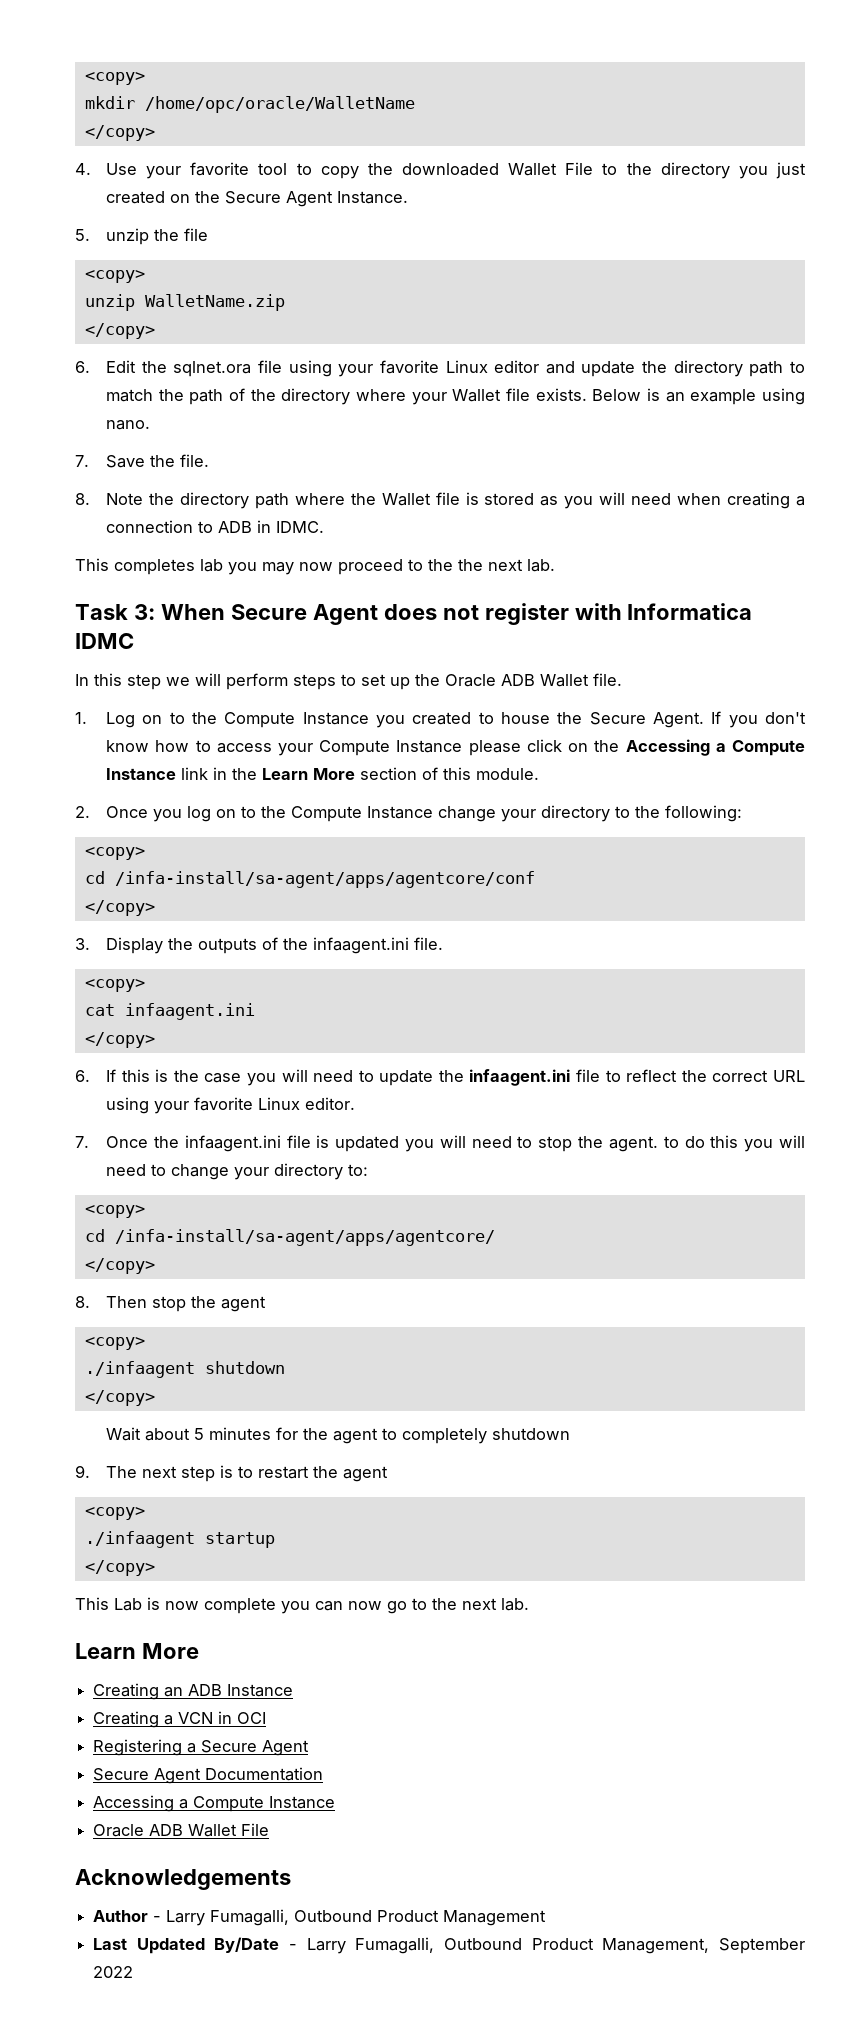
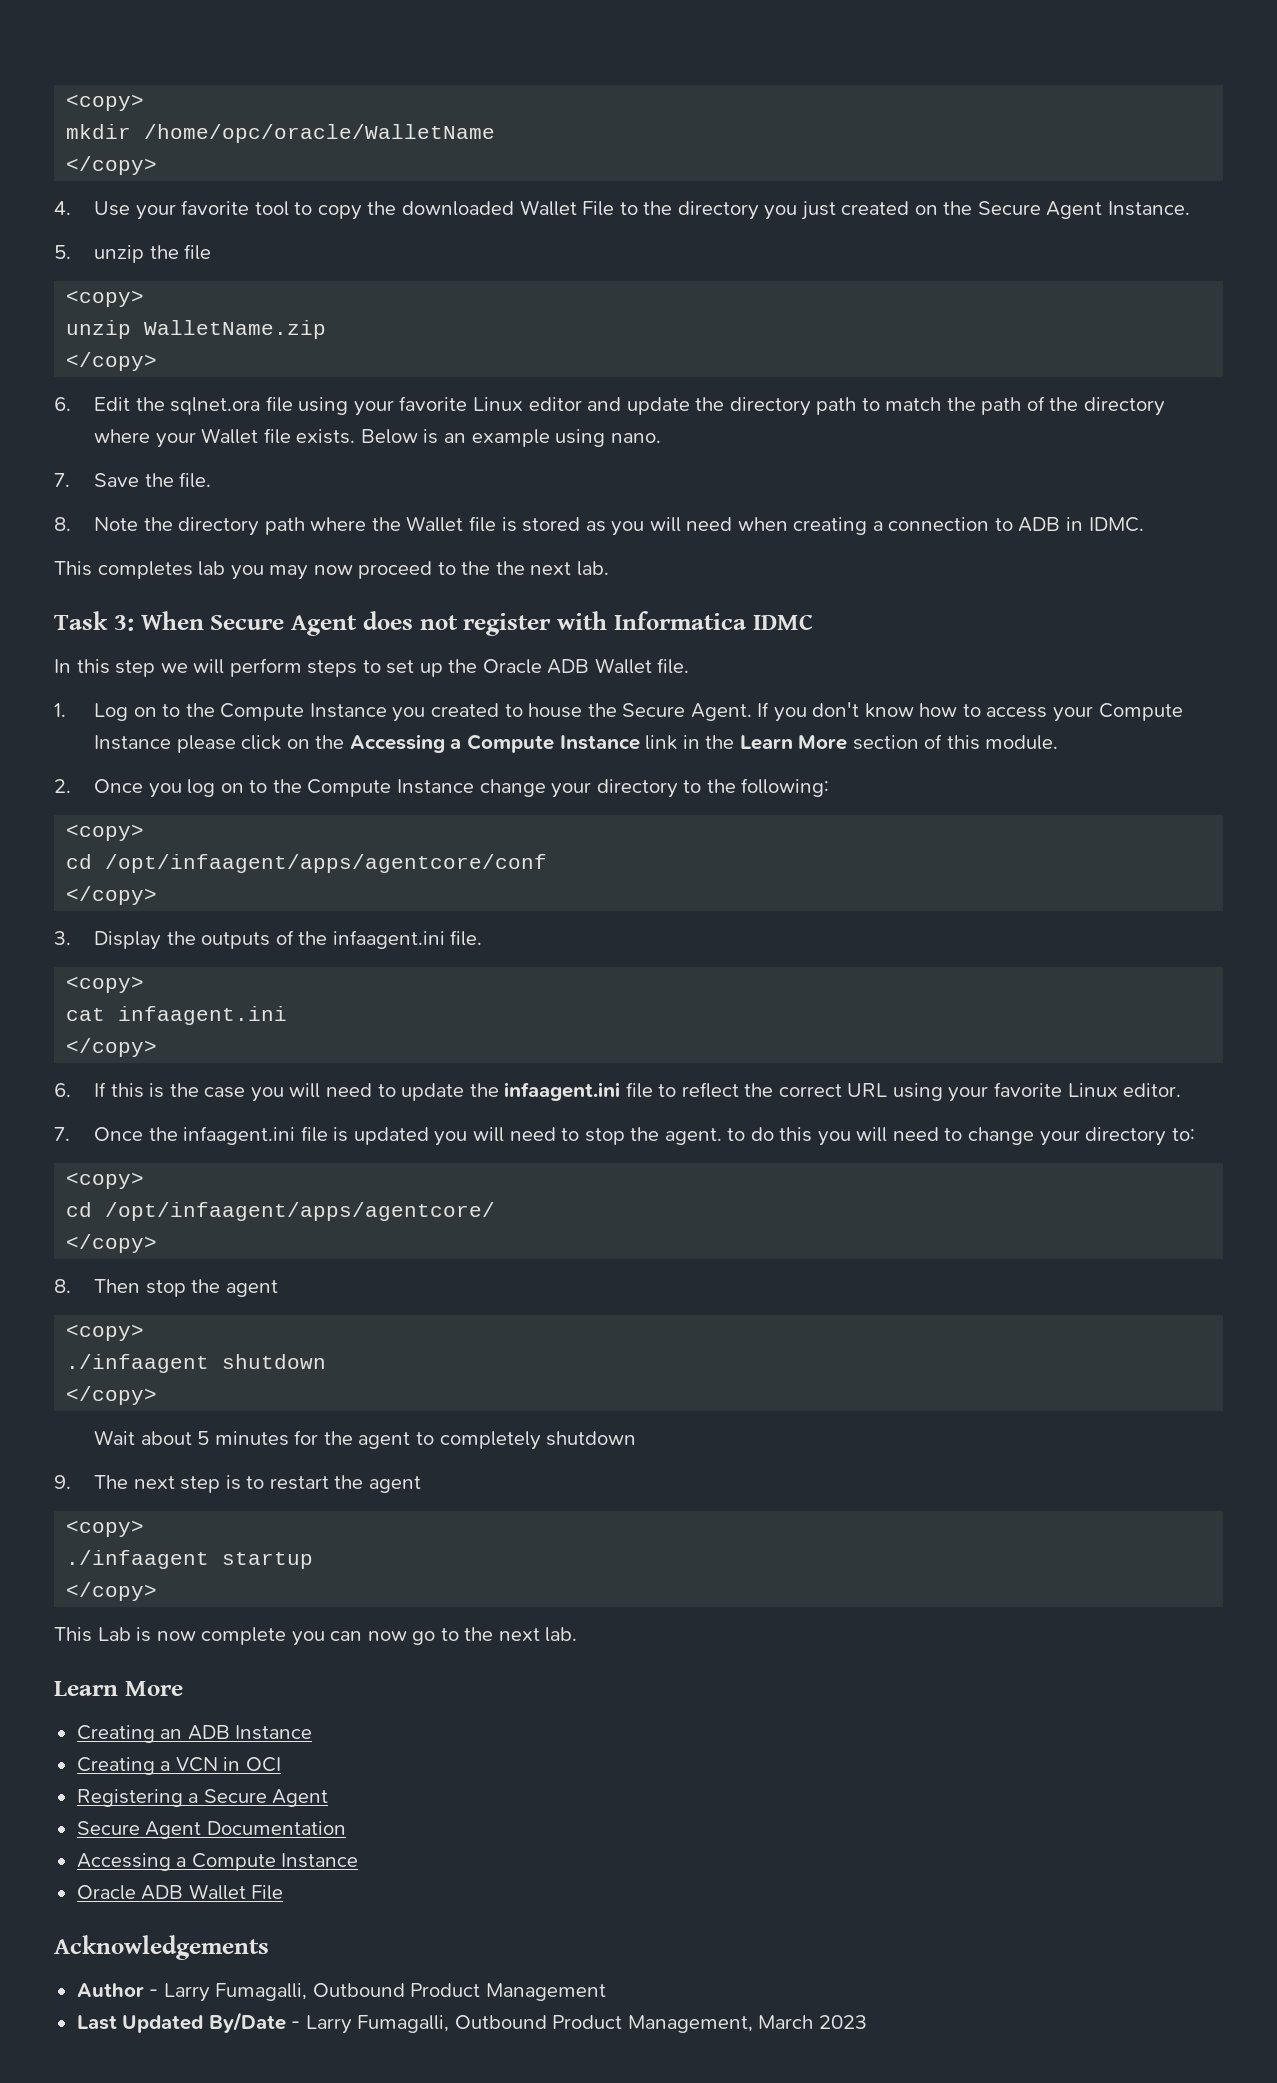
[114,871,535,888] /infa-install/sa-agent/apps/agentcore/conf -> [105,854,548,873] /opt/infaagent/apps/agentcore/conf
[114,1229,495,1246] /infa-install/sa-agent/apps/agentcore/ -> [105,1202,496,1221] /opt/infaagent/apps/agentcore/
[718,1938,805,1954] [93,1966,134,1978] September 2022 -> [758,2015,867,2029] March 2023

